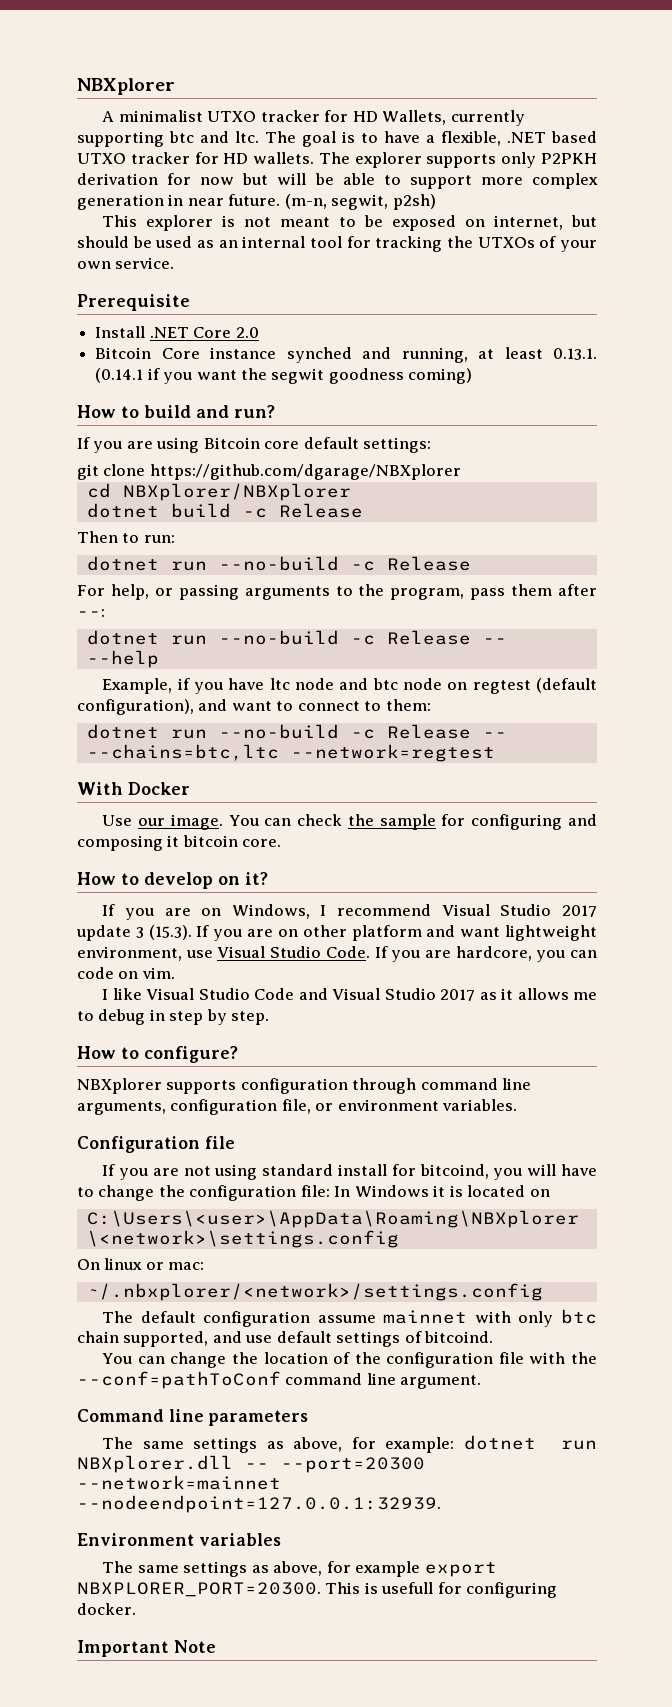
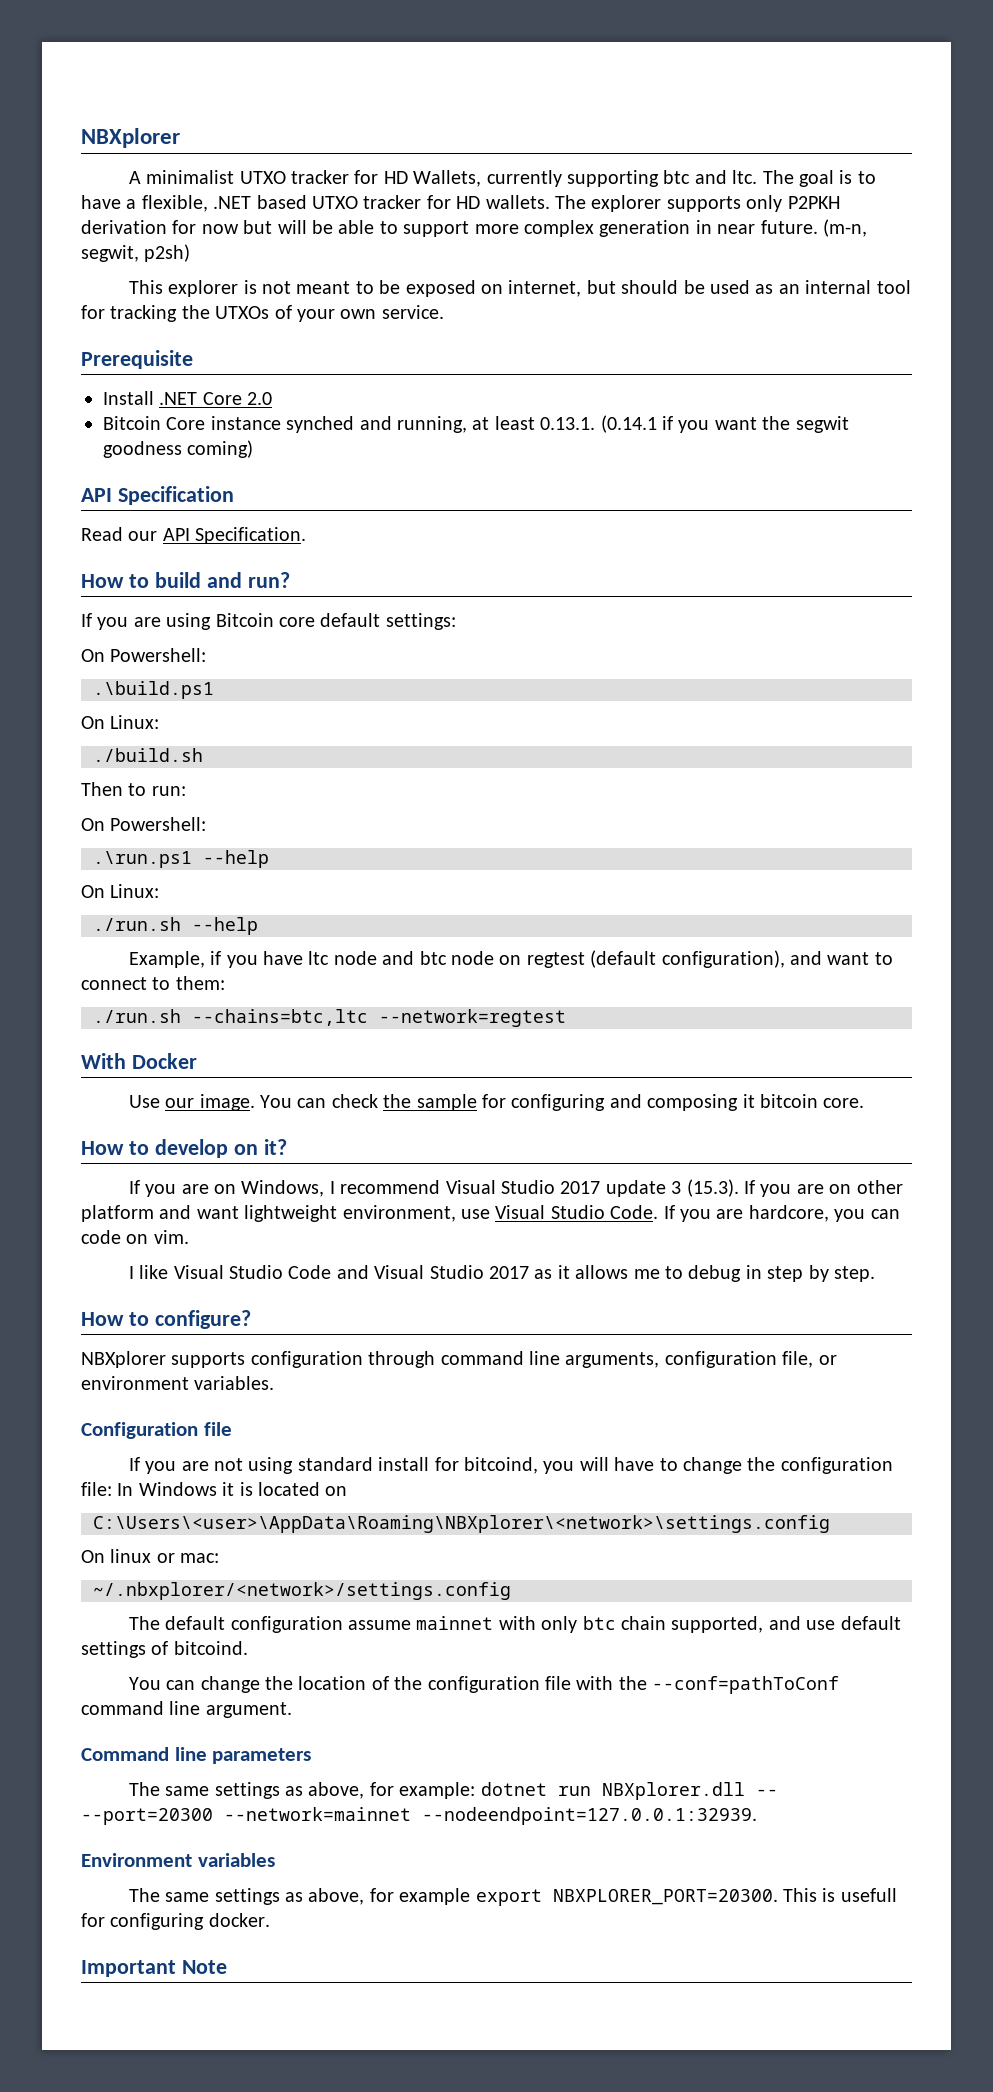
(473, 376) none -> [81,486,234,505] [81,527,307,544] // API Specification // Read our API Specification.
[77,464,461,480] [86,483,351,501] [86,503,363,518] [77,531,175,543] [86,556,471,571] [77,584,597,600] [77,609,105,617] [86,630,507,645] git clone https://github.com/dgarage/NBXplorer // cd NBXplorer/NBXplorer // dotnet build -c Release // Then to run: // dotnet run --no-build -c Release // For help, or passing arguments to the program, pass them after --: // dotnet run --no-build -c Release -- -> [81,648,207,662] [93,681,214,699] [81,715,160,729] [93,748,203,762] [81,782,186,796] [81,817,207,831] [93,850,269,868] [81,884,160,898] [93,917,181,931] On Powershell: // .\build.ps1 // On Linux: // ./build.sh // Then to run: // On Powershell: // .\run.ps1 --help // On Linux: // ./run.sh
[86,724,507,739] dotnet run --no-build -c Release -- -> [93,1009,181,1023] ./run.sh

